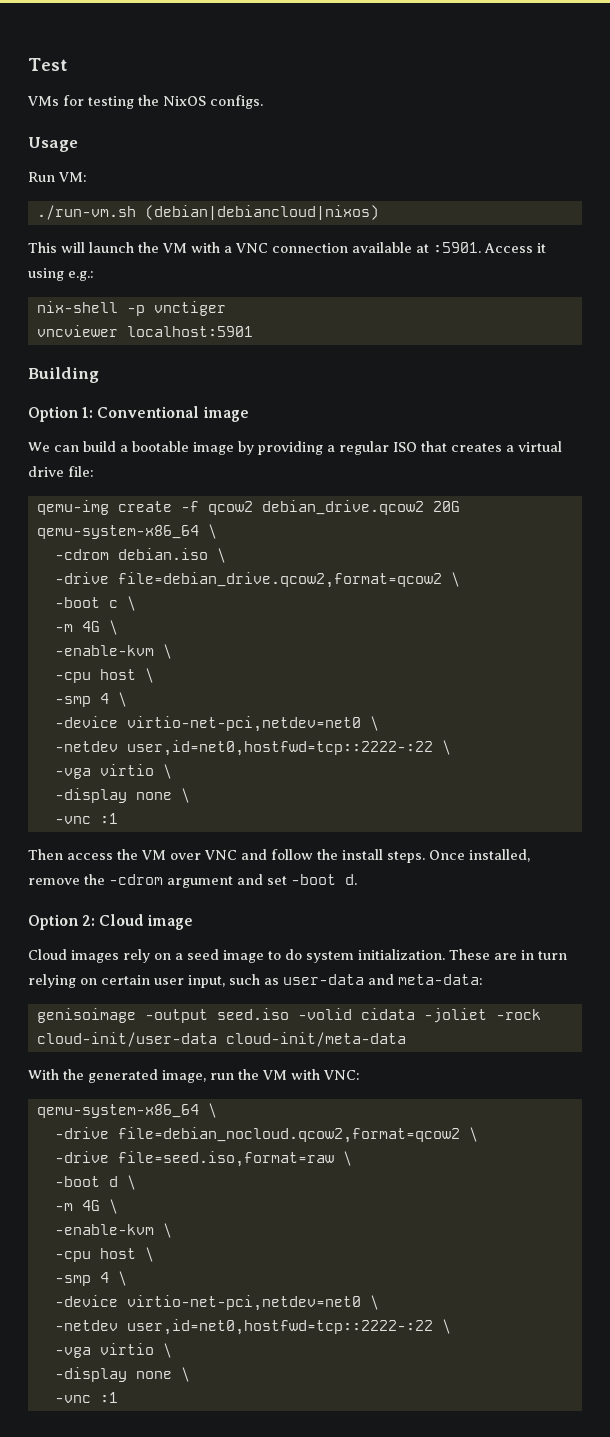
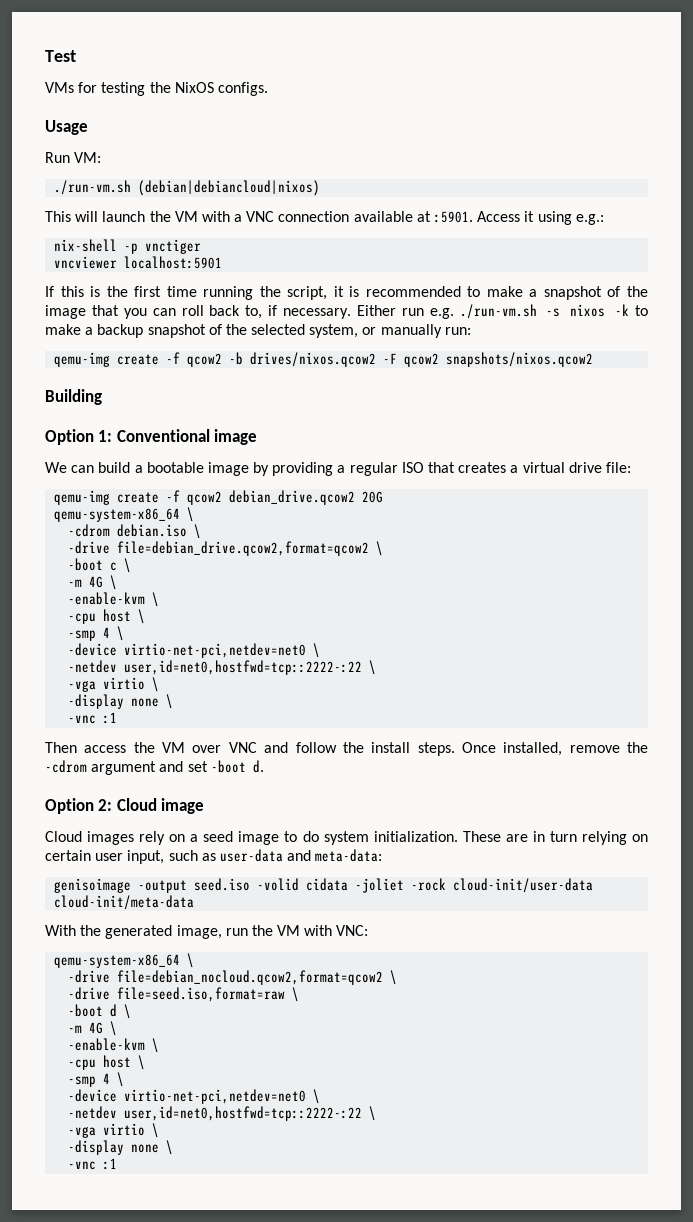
(253, 331) none -> [45,286,648,300] [45,304,648,319] [45,324,471,338] [54,352,594,367] // If this is the first time running the script, it is recommended to make a snapshot of the image that you can roll back to, if necessary. Either run e.g. ./run-vm.sh -s nixos -k to make a backup snapshot of the selected system, or manually run: // qemu-img create -f qcow2 -b drives/nixos.qcow2 -F qcow2 snapshots/nixos.qcow2

